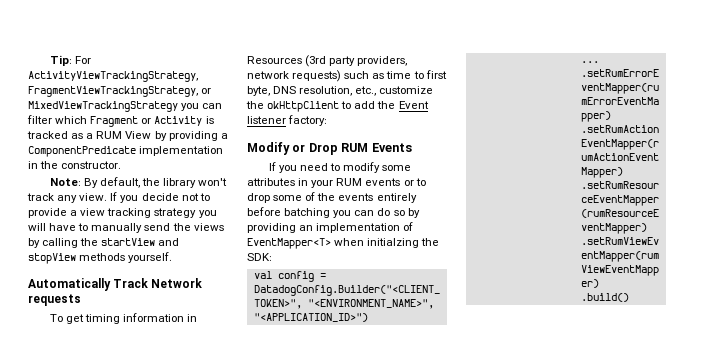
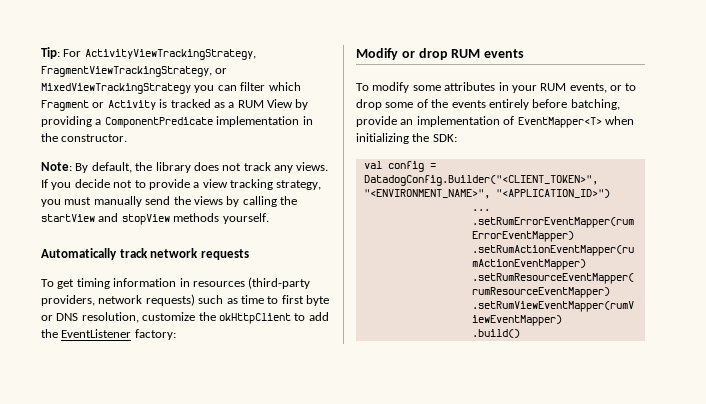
[198,178,228,186] won't -> [193,162,242,171] does not
[79,193,108,201] view. -> [296,162,329,171] views.
[154,208,217,218] [28,223,89,231] strategy you will have to -> [276,180,322,190] [41,197,92,207] strategy, you must
[113,278,203,288] Track Network -> [119,248,199,258] track network
[247,55,356,67] Resources (3rd party -> [192,277,311,289] resources (third-party
[247,86,270,96] byte, -> [306,295,329,306] [41,315,53,321] byte or
[355,86,377,96] etc., -> (139, 317) none
[398,101,429,109] [247,116,286,124] Event listener -> [61,329,132,338] EventListener
[308,143,412,155] [268,162,340,173] Drop RUM Events // If you need to -> [418,48,525,60] [356,83,369,91] drop RUM events // To
[365,178,401,186] events -> [569,83,607,93] events,
[284,208,420,218] [247,223,296,233] batching you can do so by providing -> [570,99,620,110] [356,116,397,127] batching, provide
[367,238,420,248] initialzing -> [356,133,409,144] initializing

